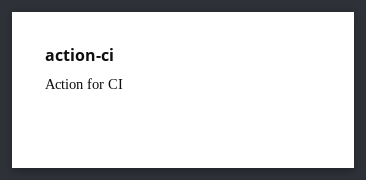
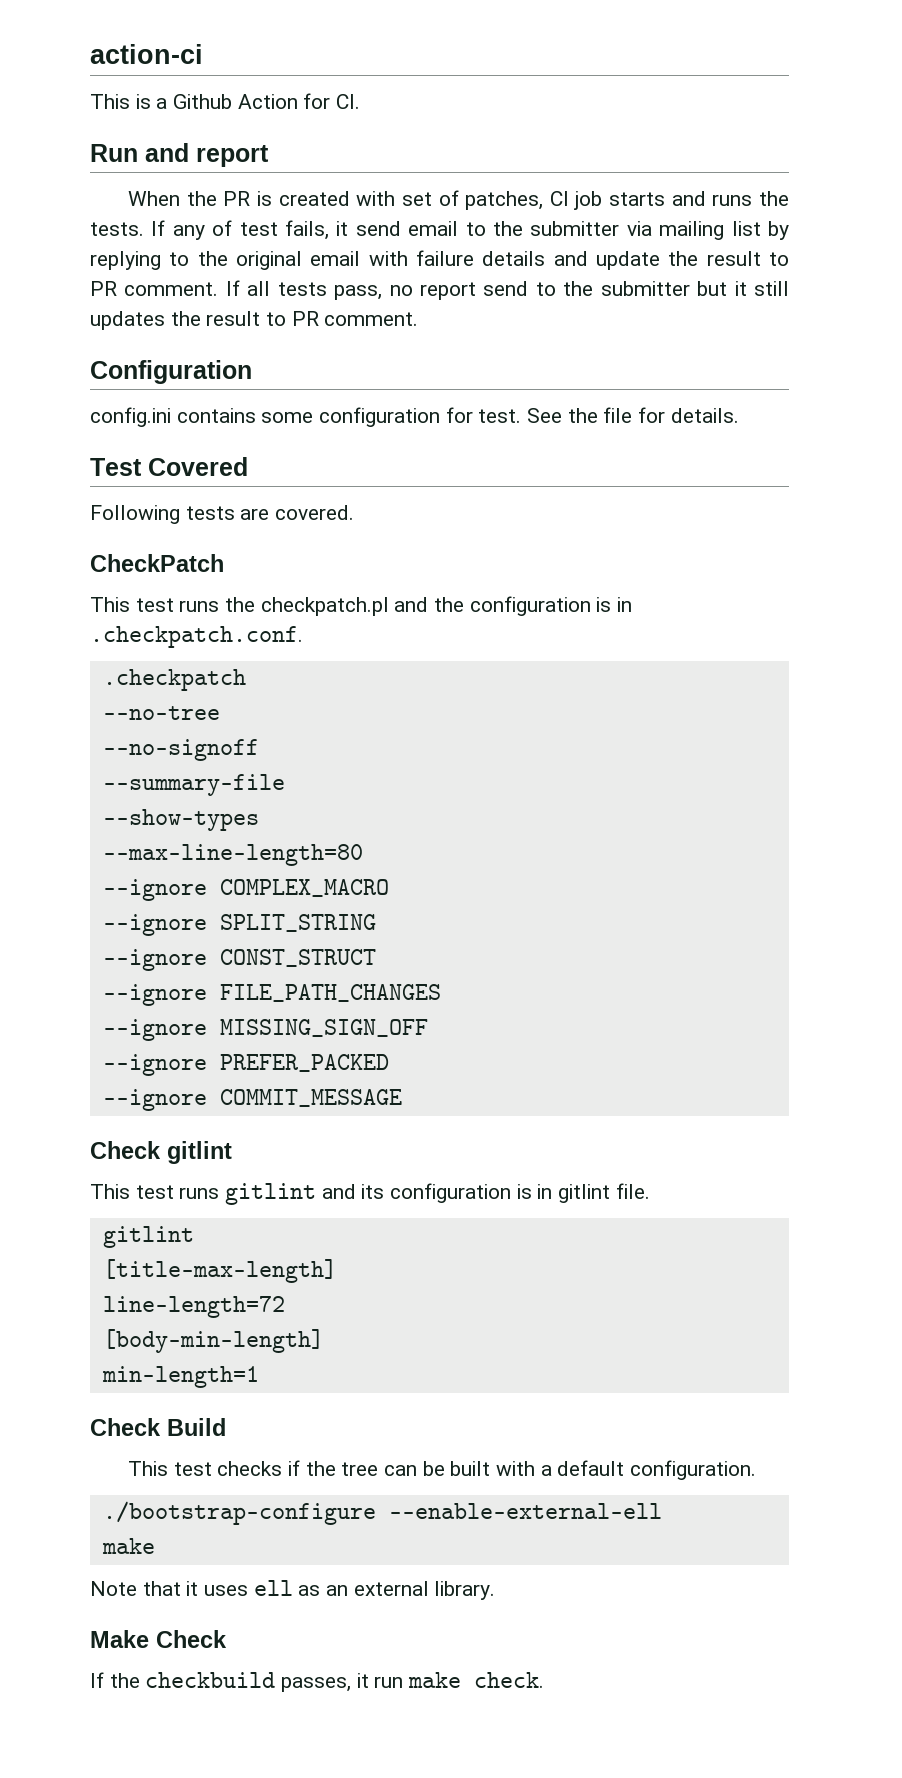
[45,78,123,89] Action for CI -> [90,93,361,109] [90,143,269,167] [127,190,790,210] [90,220,789,240] [90,250,790,270] [90,280,790,300] [90,311,419,330] [90,360,252,384] [90,407,739,427] [90,457,248,476] [90,505,355,524] [90,554,224,572] [90,596,633,616] [90,626,303,648] [102,669,246,691] [102,706,220,720] [102,739,259,761] [102,774,285,796] [102,809,259,831] [102,844,363,866] [102,879,389,901] [102,914,376,936] [102,949,376,971] [102,984,441,1006] [102,1019,428,1041] [102,1054,389,1076] [102,1089,402,1111] [90,1141,232,1164] [90,1183,650,1205] [102,1226,194,1248] [102,1259,337,1283] [102,1296,285,1318] [102,1329,324,1353] [101,1366,259,1388] [90,1418,226,1436] [127,1460,757,1480] [102,1501,662,1525] [101,1538,155,1554] [90,1580,496,1600] [90,1630,227,1648] [90,1672,545,1692] This is a Github Action for CI. // Run and report // When the PR is created with set of patches, CI job starts and runs the tests. If any of test fails, it send email to the submitter via mailing list by replying to the original email with failure details and update the result to PR comment. If all tests pass, no report send to the submitter but it still updates the result to PR comment. // Configuration // config.ini contains some configuration for test. See the file for details. // Test Covered // Following tests are covered. // CheckPatch // This test runs the checkpatch.pl and the configuration is in .checkpatch.conf. // .checkpatch // --no-tree // --no-signoff // --summary-file // --show-types // --max-line-length=80 // --ignore COMPLEX_MACRO // --ignore SPLIT_STRING // --ignore CONST_STRUCT // --ignore FILE_PATH_CHANGES // --ignore MISSING_SIGN_OFF // --ignore PREFER_PACKED // --ignore COMMIT_MESSAGE // Check gitlint // This test runs gitlint and its configuration is in gitlint file. // gitlint // [title-max-length] // line-length=72 // [body-min-length] // min-length=1 // Check Build // This test checks if the tree can be built with a default configuration. // ./bootstrap-configure --enable-external-ell // make // Note that it uses ell as an external library. // Make Check // If the checkbuild passes, it run make check.

